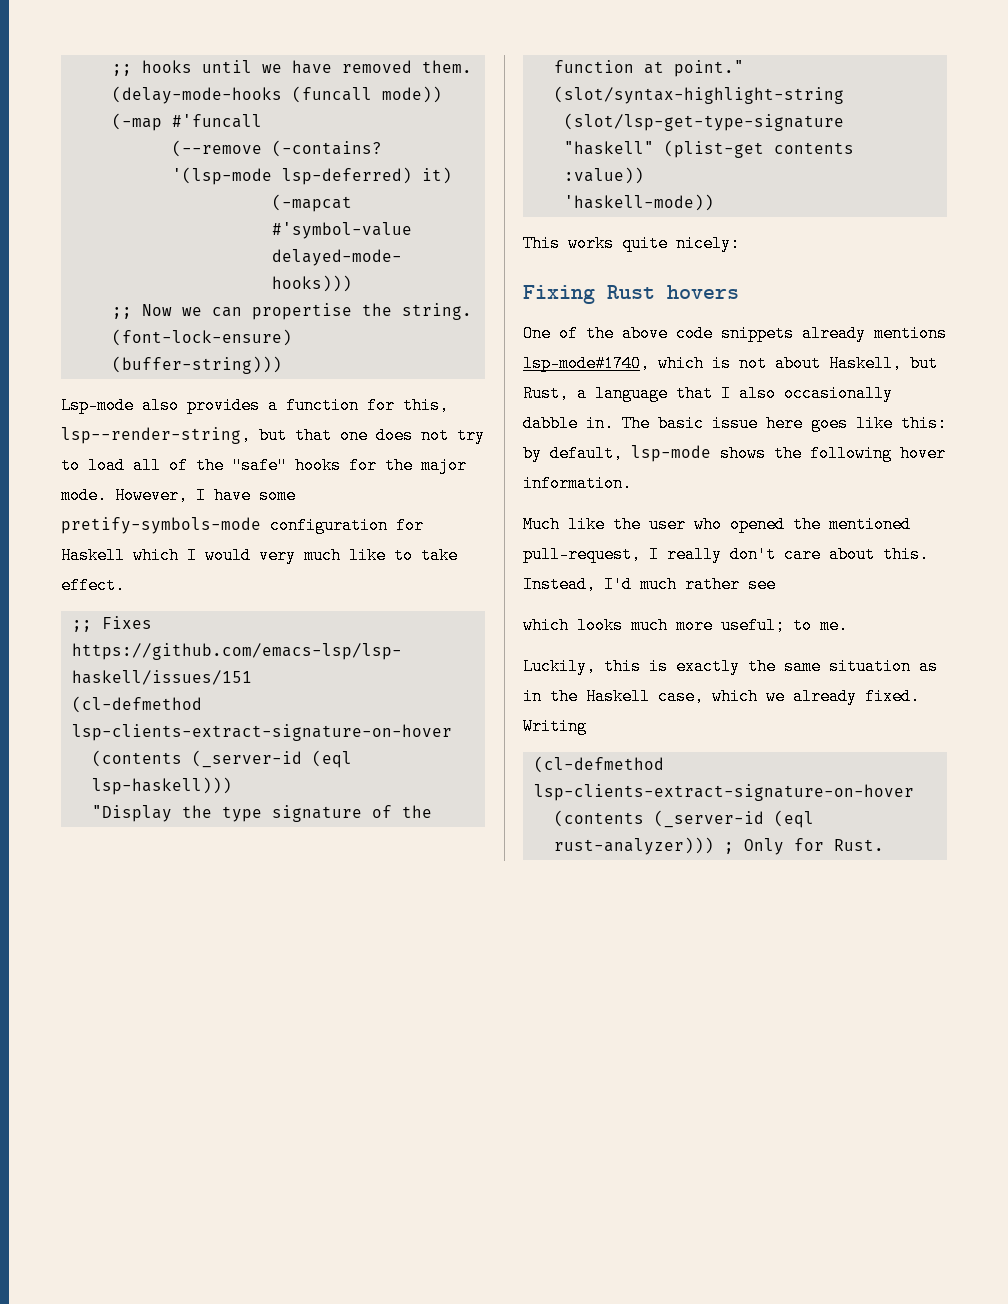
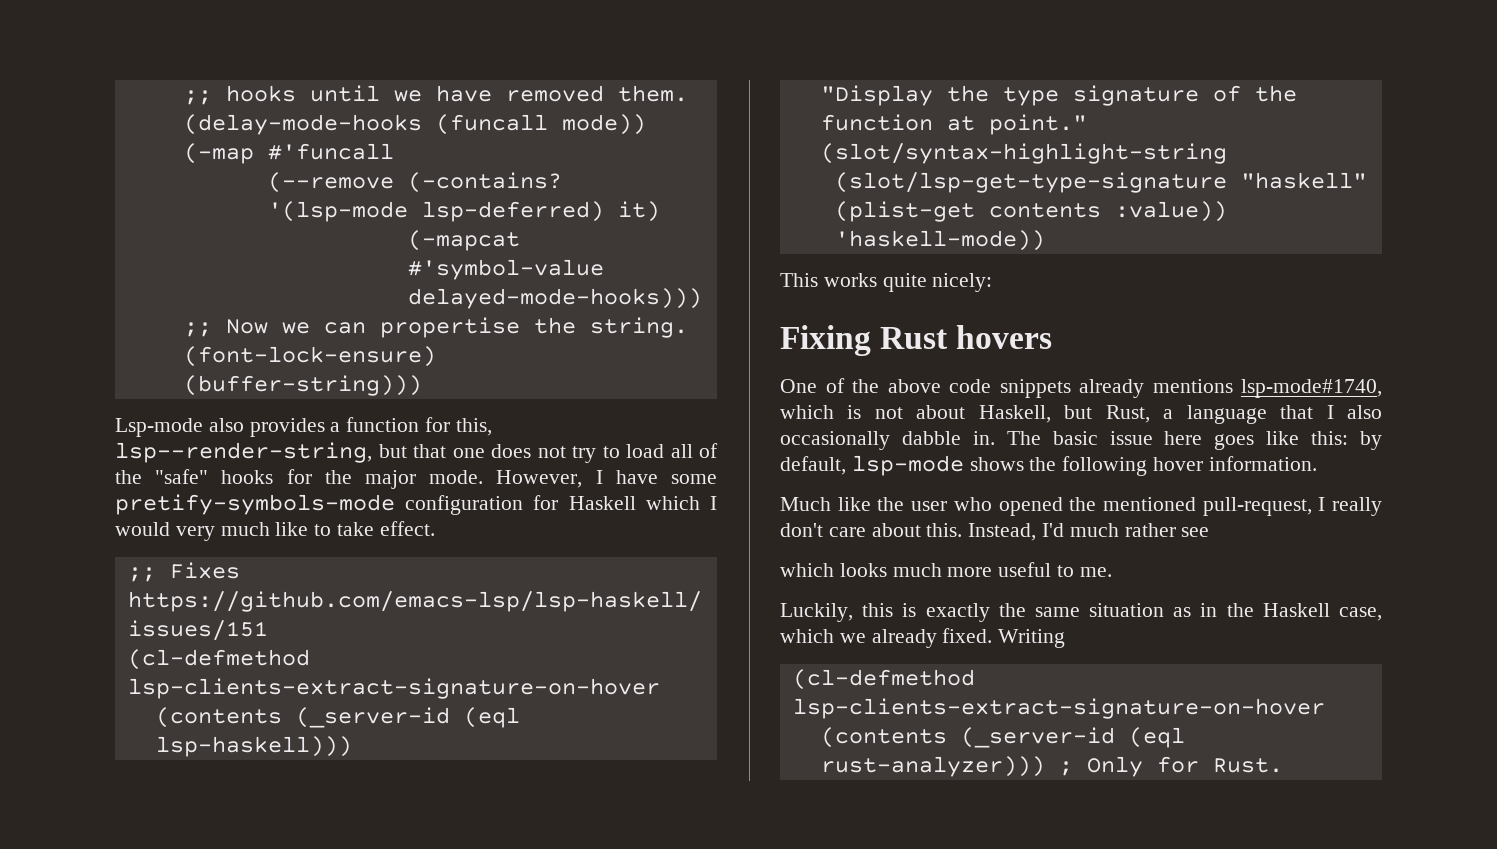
[721,617,785,634] useful; -> [998,562,1052,577] useful

